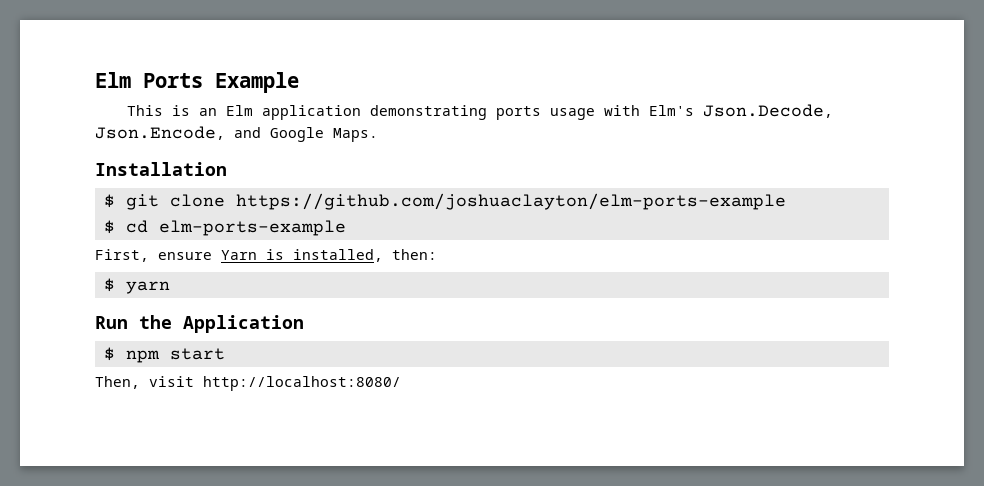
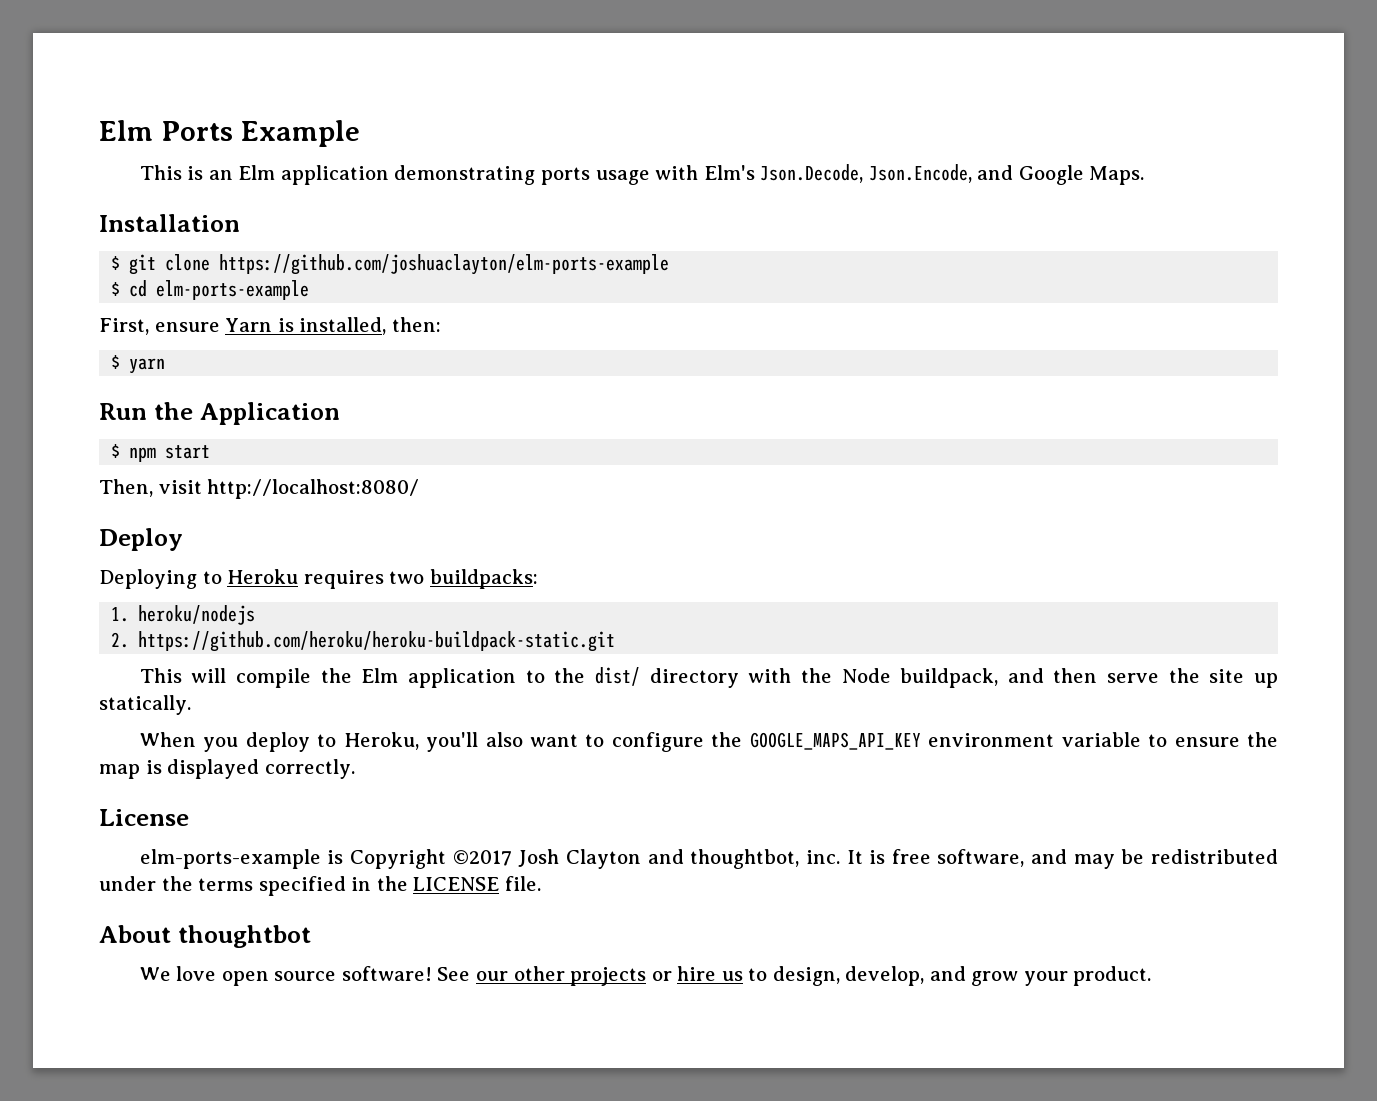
(401, 383) none -> [99,528,183,551] [99,569,538,589] [111,605,256,625] [111,631,616,652] [139,667,1278,688] [99,695,191,715] [139,732,1279,752] [99,759,355,779] [99,809,189,826] [139,849,1279,869] [99,876,541,896] [99,925,311,948] [139,966,1152,986] // Deploy // Deploying to Heroku requires two buildpacks: // 1. heroku/nodejs // 2. https://github.com/heroku/heroku-buildpack-static.git // This will compile the Elm application to the dist/ directory with the Node buildpack, and then serve the site up statically. // When you deploy to Heroku, you'll also want to configure the GOOGLE_MAPS_API_KEY environment variable to ensure the map is displayed correctly. // License // elm-ports-example is Copyright ©2017 Josh Clayton and thoughtbot, inc. It is free software, and may be redistributed under the terms specified in the LICENSE file. // About thoughtbot // We love open source software! See our other projects or hire us to design, develop, and grow your product.

